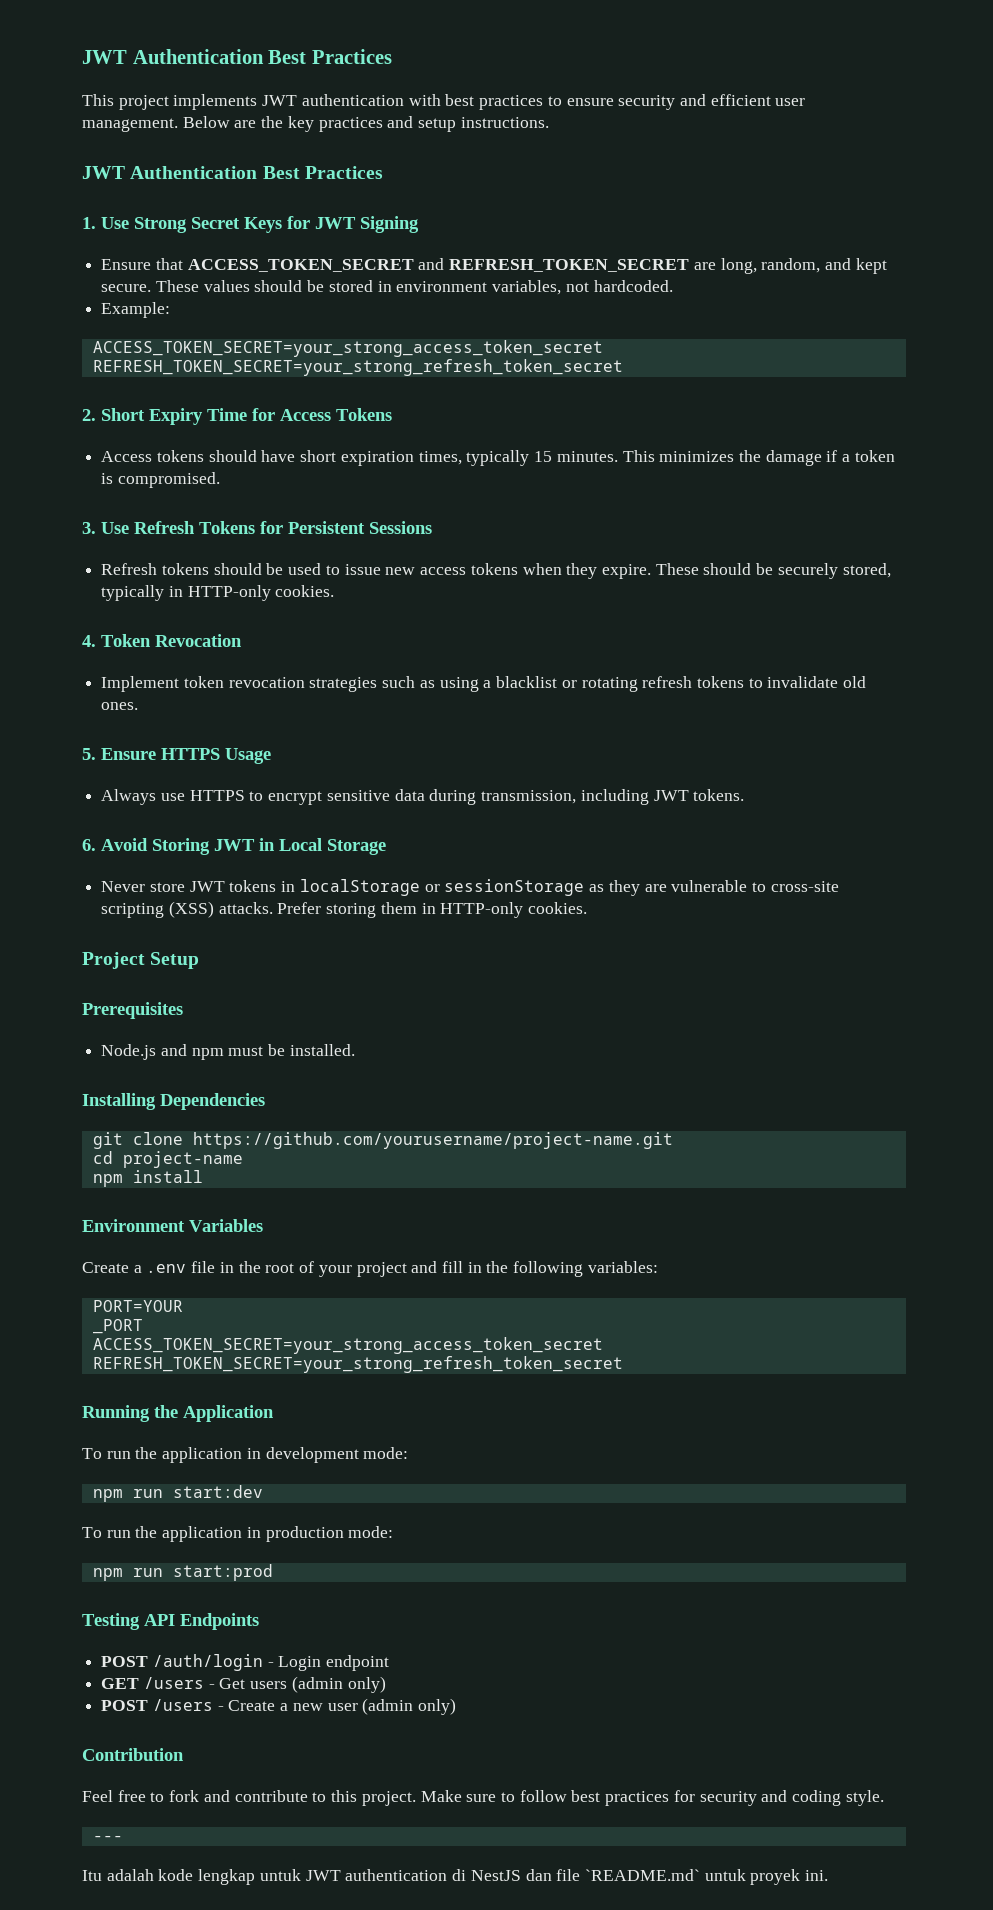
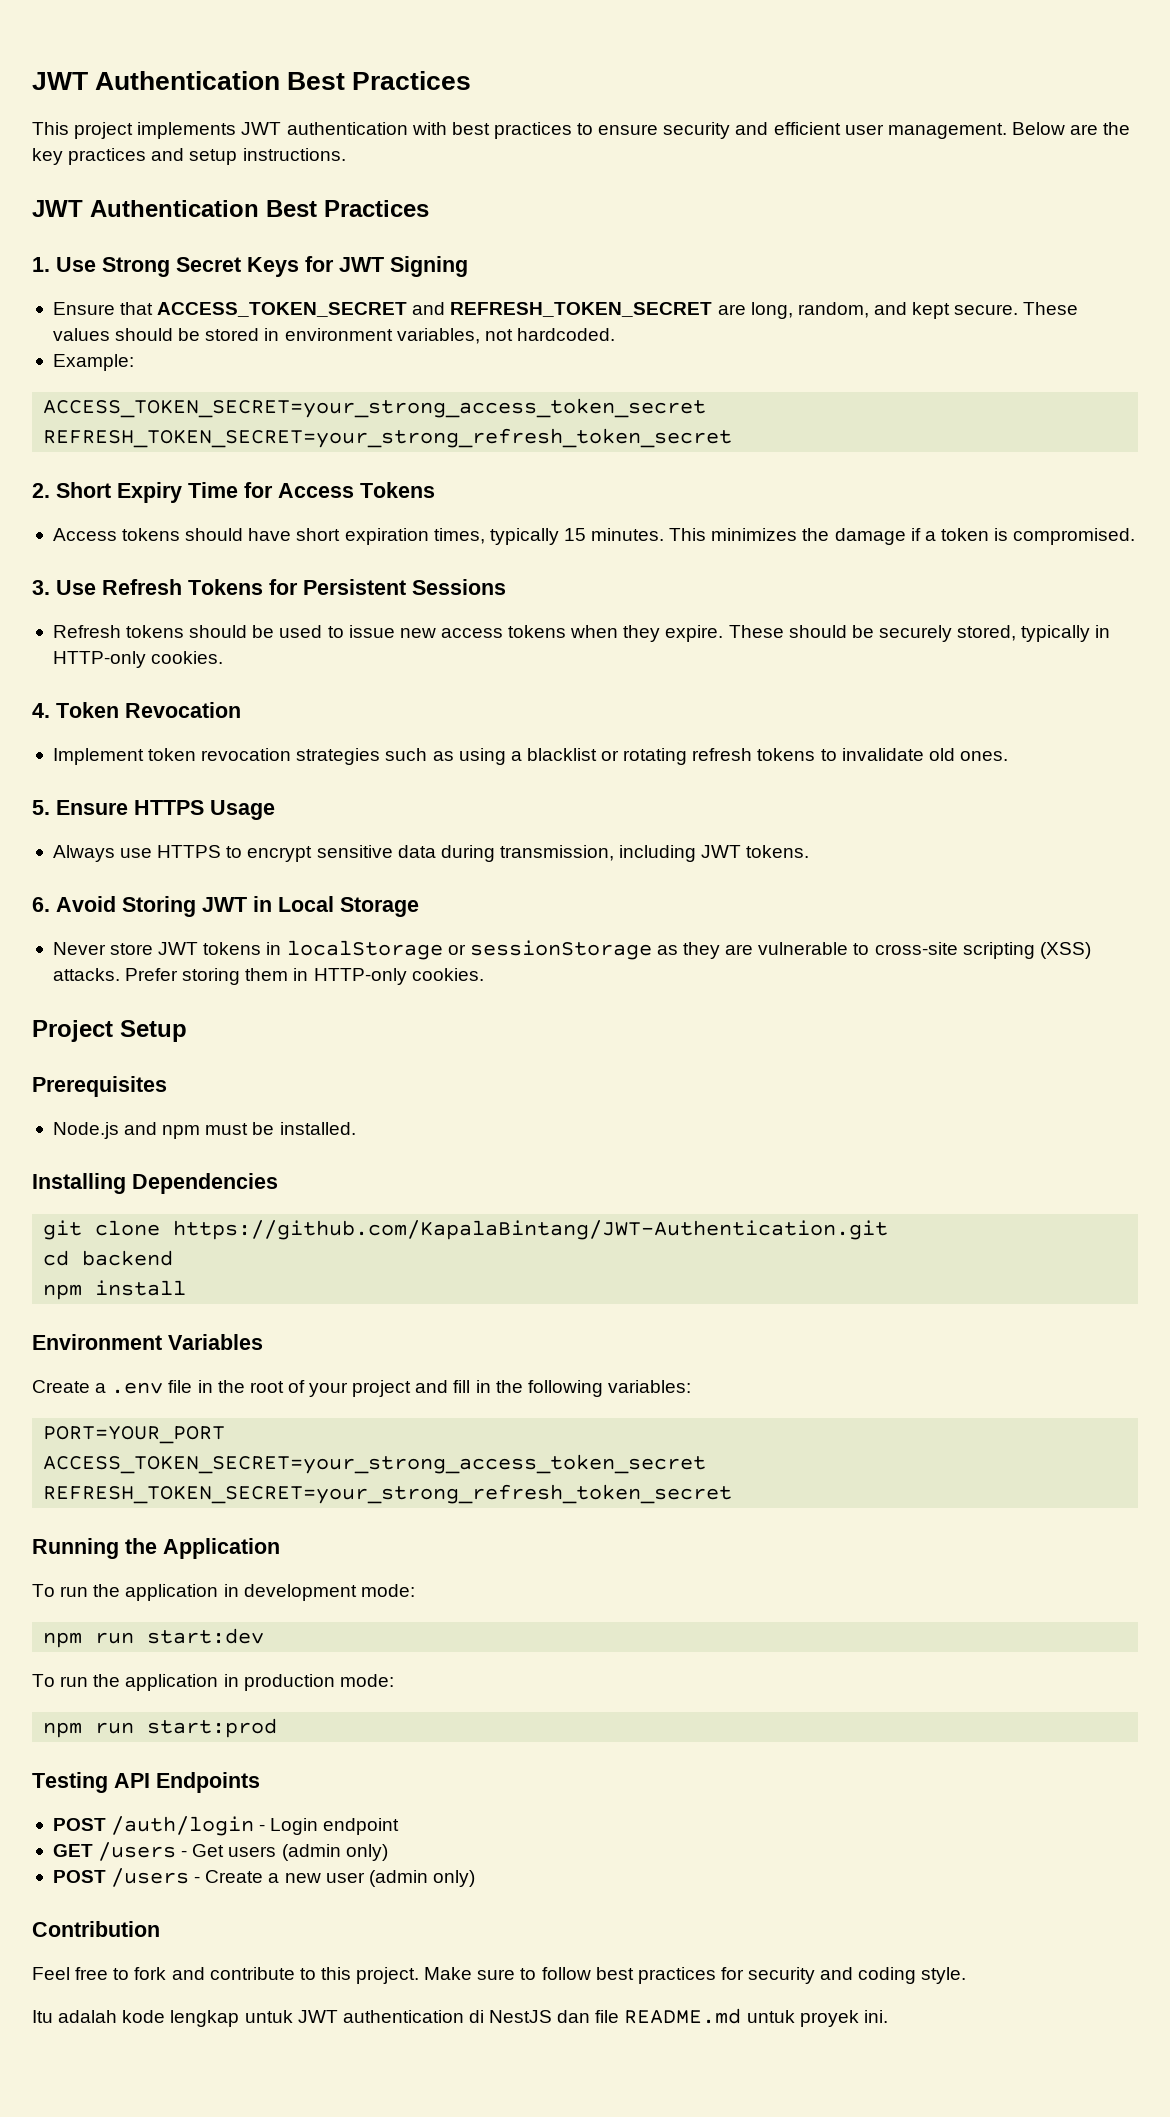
[192,1132,673,1149] https://github.com/yourusername/project-name.git -> [173,1220,889,1240] https://github.com/KapalaBintang/JWT-Authentication.git
[122,1151,243,1168] project-name -> [82,1250,174,1266] backend
[92,1300,183,1312] [92,1319,143,1334] PORT=YOUR // _PORT -> [43,1426,226,1444] PORT=YOUR_PORT
[92,1835,123,1841] // --- -> (967, 1975) none
[584,1869,700,1881] `README.md` -> [624,2008,742,2024] README.md

